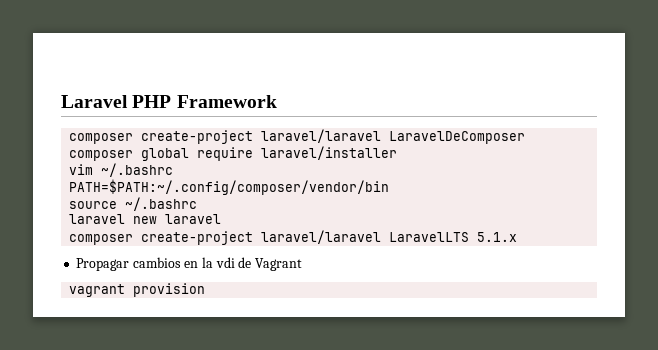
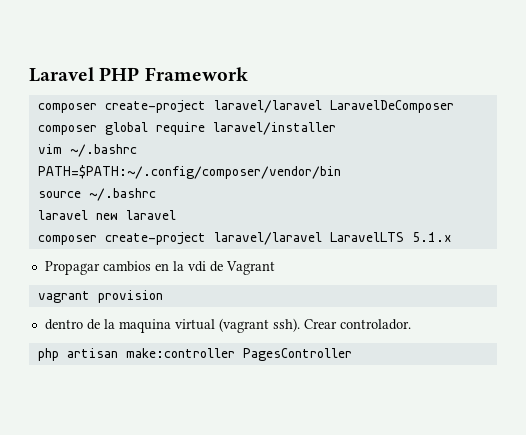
(206, 290) none -> [44,318,411,333] [37,348,352,361] // dentro de la maquina virtual (vagrant ssh). Crear controlador. // php artisan make:controller PagesController

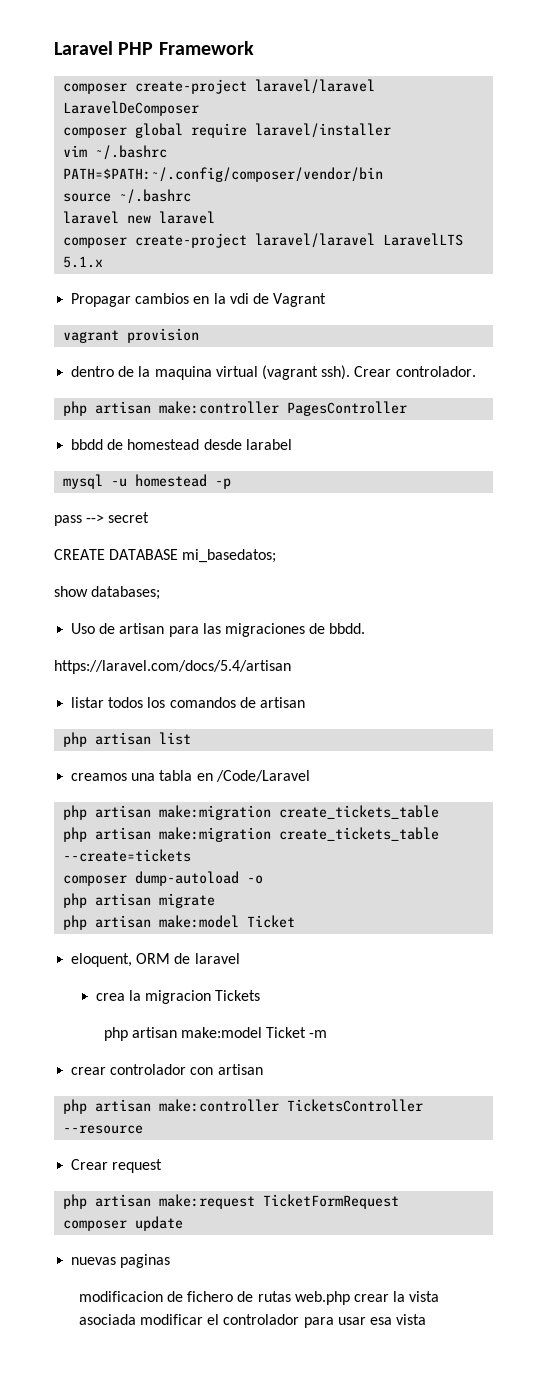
(352, 354) none -> [71,439,292,450] [63,474,232,489] [54,512,150,526] [54,549,277,563] [54,586,161,600] [71,623,366,637] [54,660,291,674] [71,697,305,708] [63,732,192,747] [71,770,310,782] [63,805,440,820] [63,827,440,842] [63,849,192,862] [63,871,264,886] [63,893,216,908] [63,915,296,930] [71,953,240,967] [95,990,261,1004] [103,1027,328,1041] [71,1064,263,1075] [63,1099,424,1114] [63,1125,144,1134] [71,1159,163,1173] [63,1194,400,1209] [63,1216,184,1231] [71,1254,171,1268] [78,1291,440,1305] [78,1314,427,1328] // bbdd de homestead desde larabel // mysql -u homestead -p // pass --> secret // CREATE DATABASE mi_basedatos; // show databases; // Uso de artisan para las migraciones de bbdd. // https://laravel.com/docs/5.4/artisan // listar todos los comandos de artisan // php artisan list // creamos una tabla en /Code/Laravel // php artisan make:migration create_tickets_table // php artisan make:migration create_tickets_table --create=tickets // composer dump-autoload -o // php artisan migrate // php artisan make:model Ticket // eloquent, ORM de laravel // crea la migracion Tickets // php artisan make:model Ticket -m // crear controlador con artisan // php artisan make:controller TicketsController --resource // Crear request // php artisan make:request TicketFormRequest // composer update // nuevas paginas // modificacion de fichero de rutas web.php crear la vista asociada modificar el controlador para usar esa vista

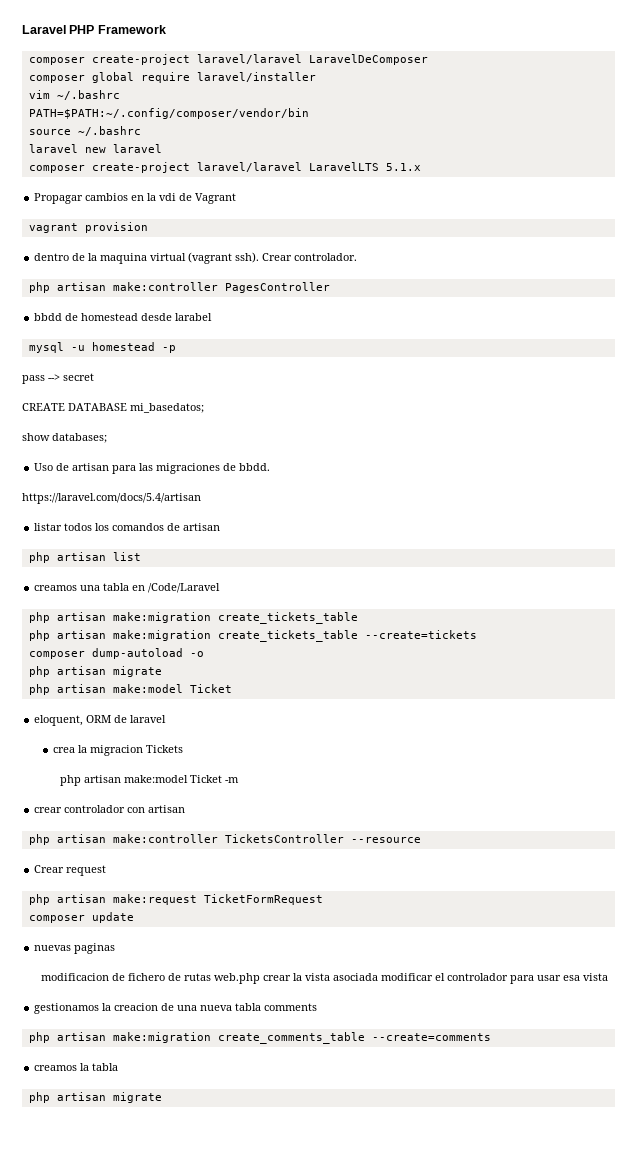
(427, 1319) none -> [34,1003,318,1014] [28,1032,491,1044] [34,1063,119,1071] [28,1092,162,1103] // gestionamos la creacion de una nueva tabla comments // php artisan make:migration create_comments_table --create=comments // creamos la tabla // php artisan migrate

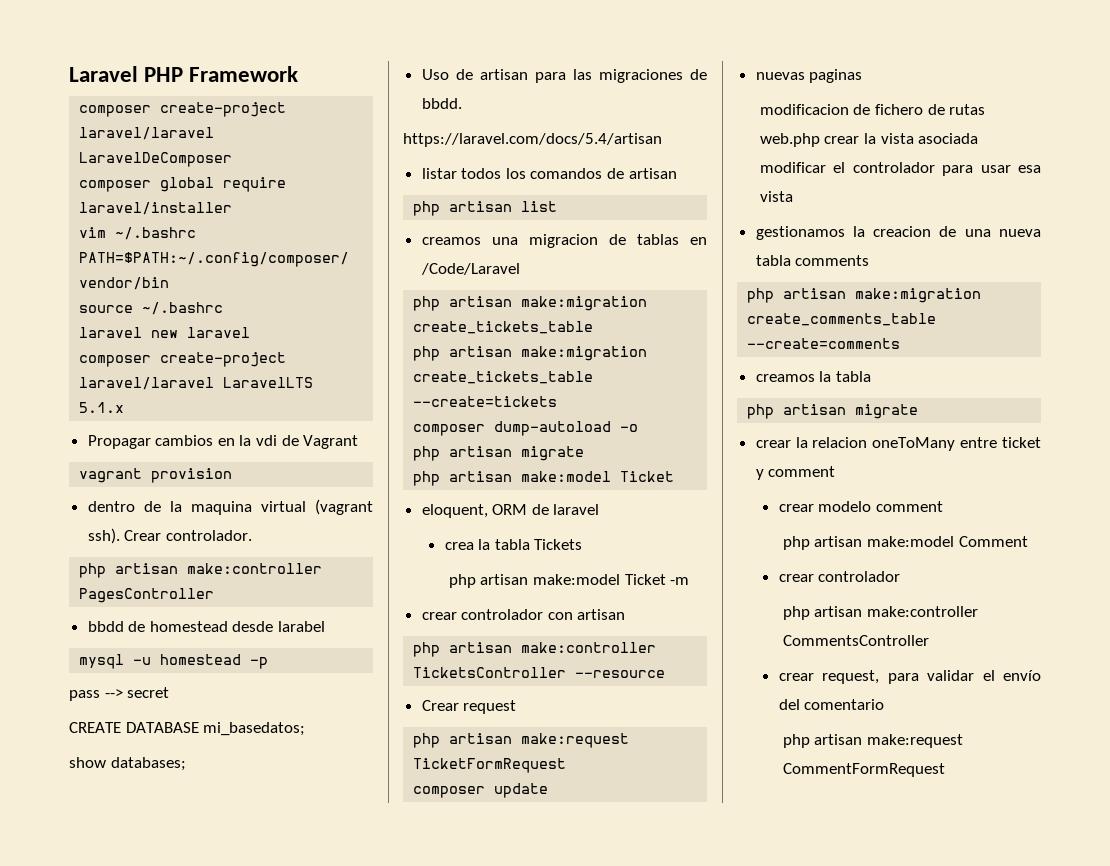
[103,583,130,591] tabla -> [528,234,679,248] migracion de tablas
[90,745,144,756] migracion -> [494,539,530,550] tabla
(162, 1097) none -> [755,437,1041,451] [755,466,836,480] [778,501,943,512] [782,536,1028,550] [778,571,901,582] [782,606,978,620] [782,635,929,646] [778,670,1041,684] [778,699,885,710] [782,734,963,748] [782,763,945,777] // crear la relacion oneToMany entre ticket y comment // crear modelo comment // php artisan make:model Comment // crear controlador // php artisan make:controller CommentsController // crear request, para validar el envío del comentario // php artisan make:request CommentFormRequest

